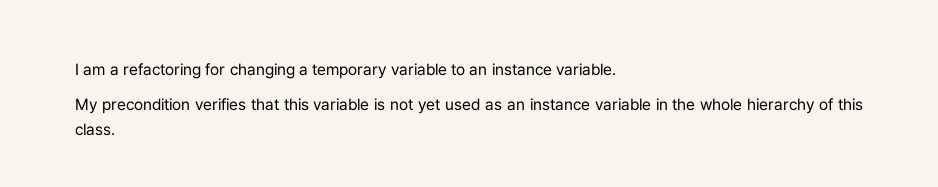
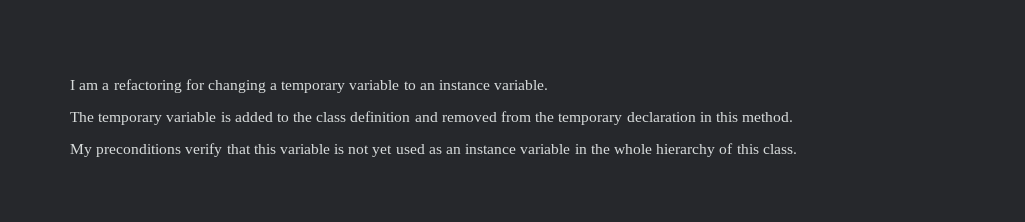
(616, 69) none -> [70,111,794,125] // The temporary variable is added to the class definition and removed from the temporary declaration in this method.
[101,98,246,114] precondition verifies -> [96,143,223,157] preconditions verify

